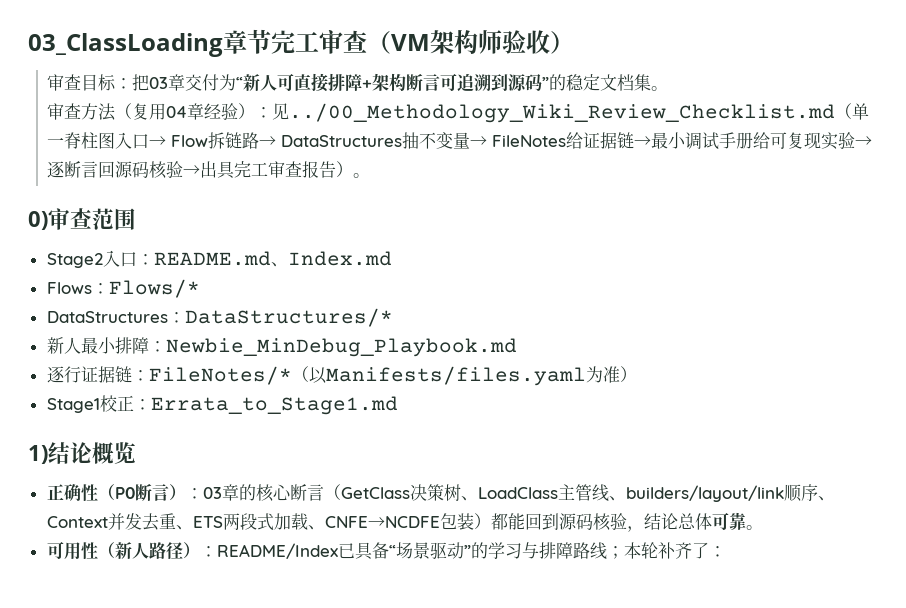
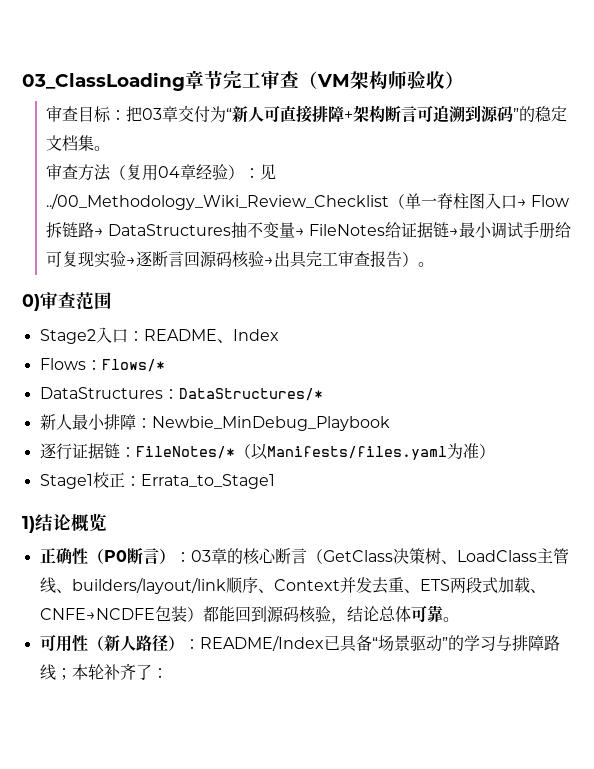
[289,103,836,123] ../00_Methodology_Wiki_Review_Checklist.md -> [45,193,389,210] ../00_Methodology_Wiki_Review_Checklist
[153,251,392,267] README.md、Index.md -> [143,329,279,343] README、Index
[165,338,517,357] Newbie_MinDebug_Playbook.md -> [151,416,390,431] Newbie_MinDebug_Playbook
[150,396,398,415] Errata_to_Stage1.md -> [140,474,275,489] Errata_to_Stage1

